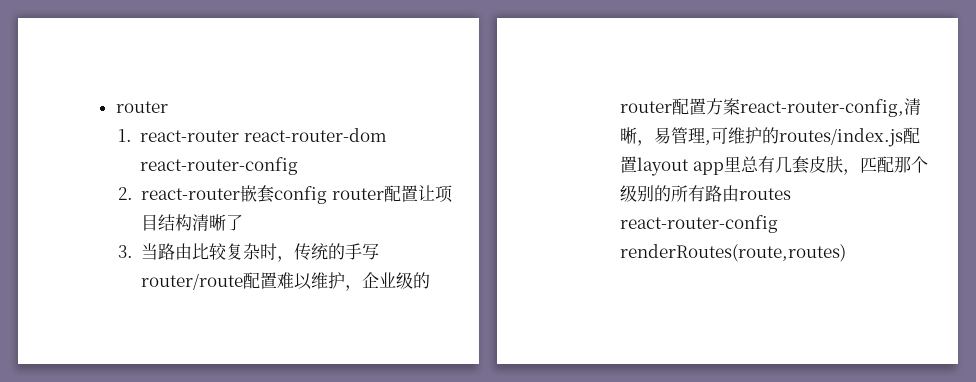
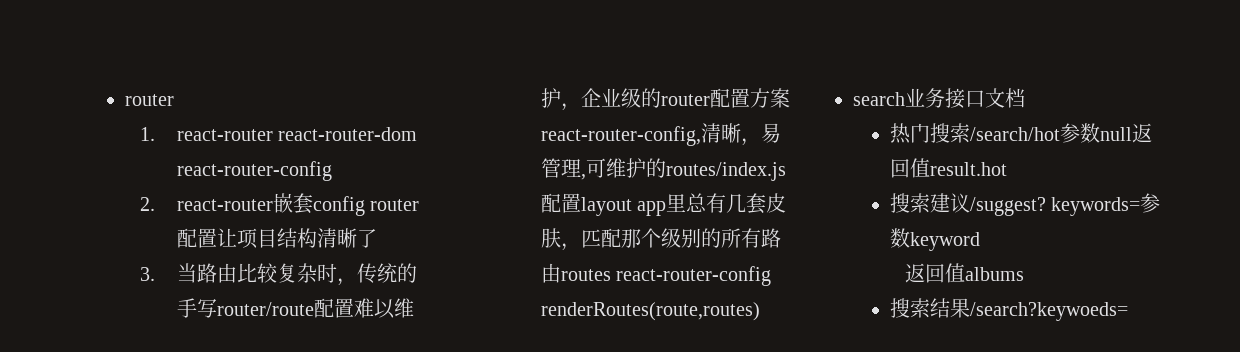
(847, 253) none -> [853,88,1025,109] [890,123,1153,144] [890,158,1008,178] [890,193,1161,216] [890,228,981,251] [905,263,1025,283] [890,298,1129,321] // search业务接口文档 // 热门搜索/search/hot参数null返回值result.hot // 搜索建议/suggest? keywords=参数keyword // 返回值albums // 搜索结果/search?keywoeds=

